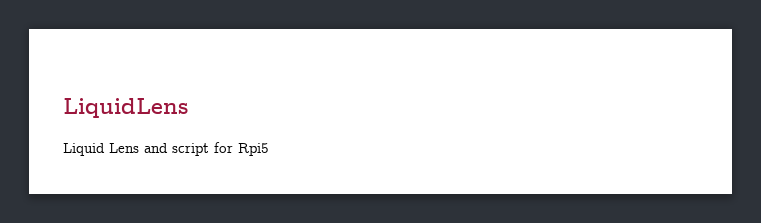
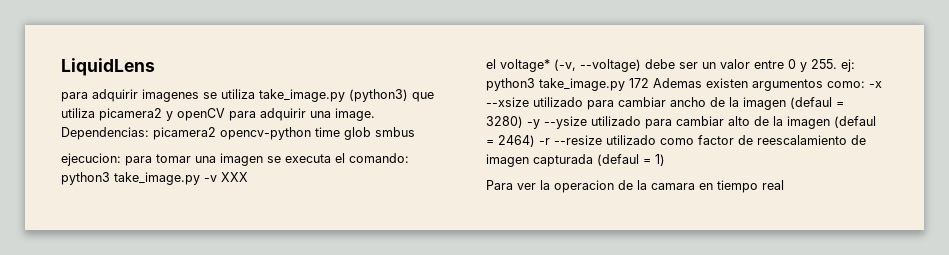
[63,142,269,156] Liquid Lens and script for Rpi5 -> [61,89,434,102] [61,108,375,121] [61,127,415,140] [61,153,409,166] [61,172,248,185] [486,59,855,72] [486,78,882,91] [486,97,844,110] [486,116,876,129] [486,135,866,147] [486,154,665,167] [486,180,784,193] para adquirir imagenes se utiliza take_image.py (python3) que utiliza picamera2 y openCV para adquirir una image. Dependencias: picamera2 opencv-python time glob smbus // ejecucion: para tomar una imagen se executa el comando: python3 take_image.py -v XXX // el voltage* (-v, --voltage) debe ser un valor entre 0 y 255. ej: python3 take_image.py 172 Ademas existen argumentos como: -x --xsize utilizado para cambiar ancho de la imagen (defaul = 3280) -y --ysize utilizado para cambiar alto de la imagen (defaul = 2464) -r --resize utilizado como factor de reescalamiento de imagen capturada (defaul = 1) // Para ver la operacion de la camara en tiempo real

